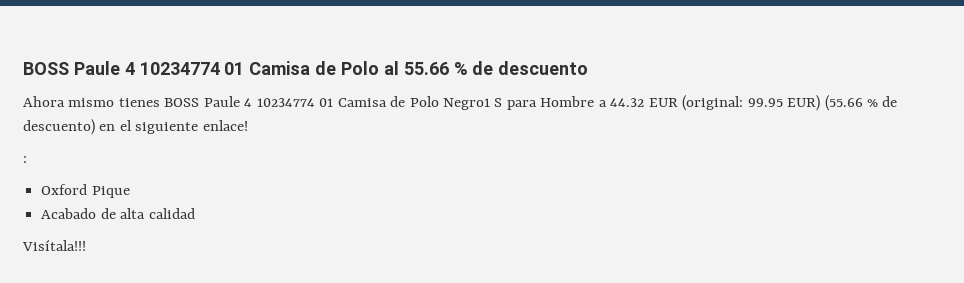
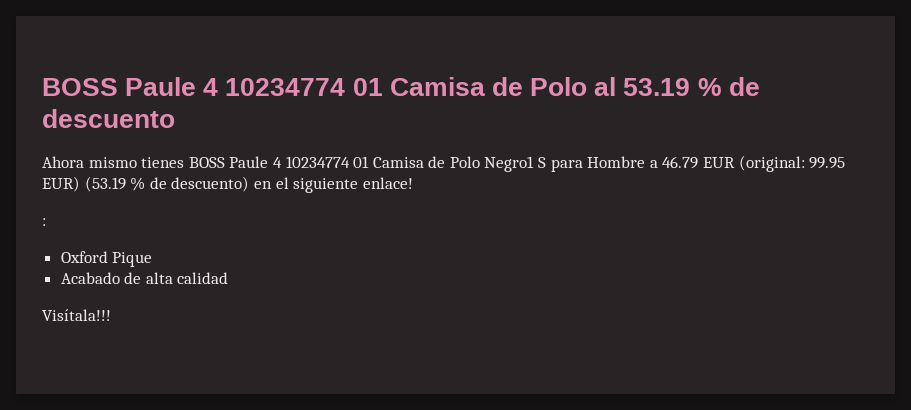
[403,62,449,75] 55.66 -> [623,78,691,96] 53.19
[610,98,645,107] 44.32 -> [662,156,699,169] 46.79
[824,95,863,111] (55.66 -> [84,176,126,192] (53.19

